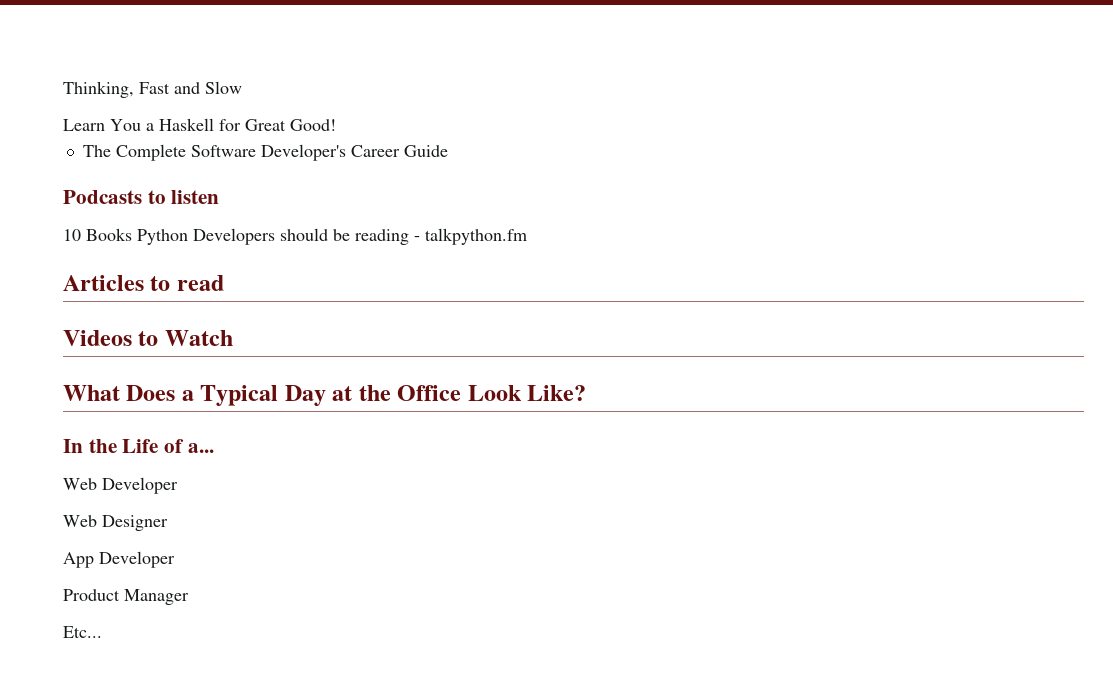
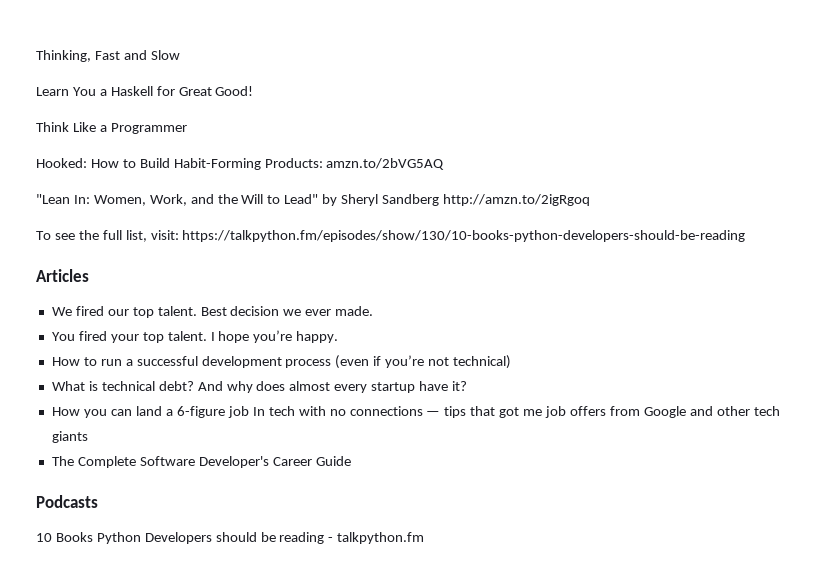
(336, 125) none -> [36,122,187,134] [36,158,445,170] [36,194,590,206] [36,230,746,242] [36,269,89,282] [51,306,374,318] [51,330,339,343] [51,355,512,369] [51,381,468,393] [51,406,780,418] [51,431,88,443] // Think Like a Programmer // Hooked: How to Build Habit-Forming Products: amzn.to/2bVG5AQ // "Lean In: Women, Work, and the Will to Lead" by Sheryl Sandberg http://amzn.to/2igRgoq // To see the full list, visit: https://talkpython.fm/episodes/show/130/10-books-python-developers-should-be-reading // Articles // We fired our top talent. Best decision we ever made. // You fired your top talent. I hope you’re happy. // How to run a successful development process (even if you’re not technical) // What is technical debt? And why does almost every startup have it? // How you can land a 6-figure job In tech with no connections — tips that got me job offers from Google and other tech giants
[147,190,220,204] to listen -> (98, 501) none
[63,275,224,291] [63,330,233,346] [63,385,587,406] [63,439,214,453] [63,477,178,494] [63,515,168,531] [63,551,175,568] [63,589,189,605] [63,626,102,638] // Articles to read // Videos to Watch // What Does a Typical Day at the Office Look Like? // In the Life of a... // Web Developer // Web Designer // App Developer // Product Manager // Etc... -> (425, 538) none

